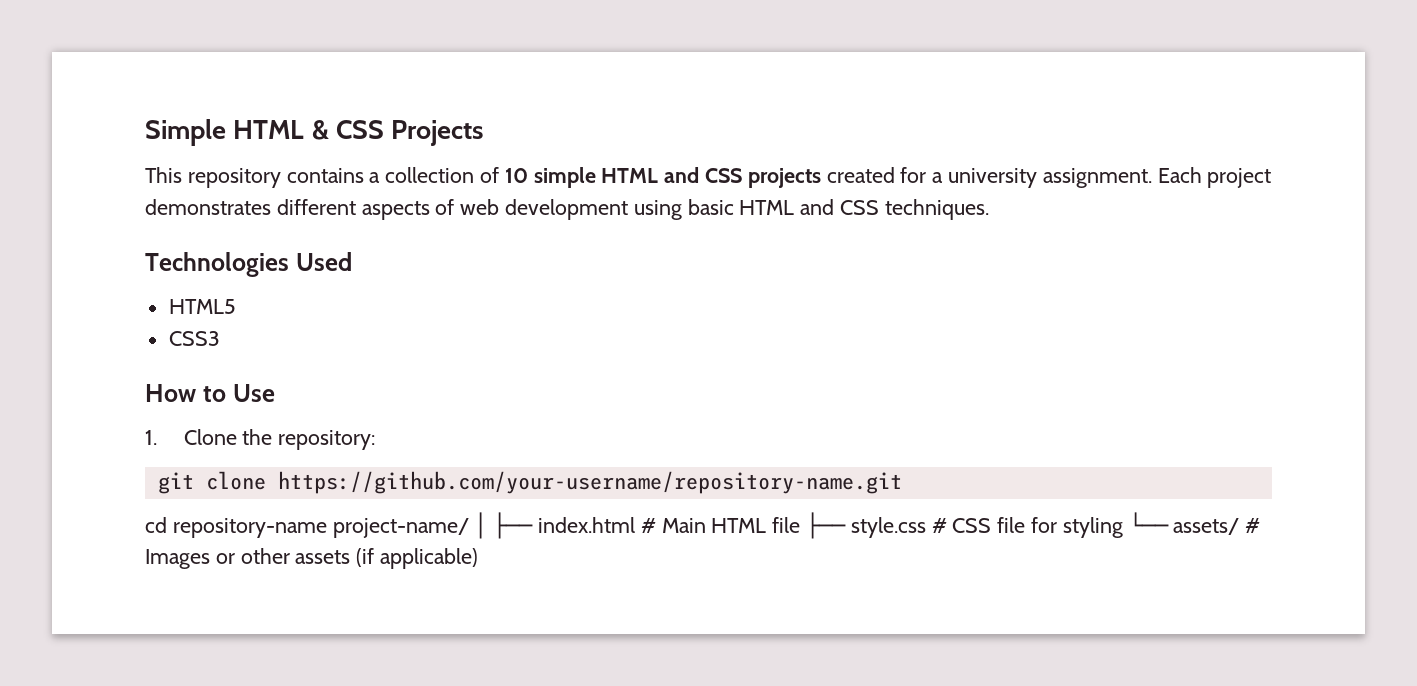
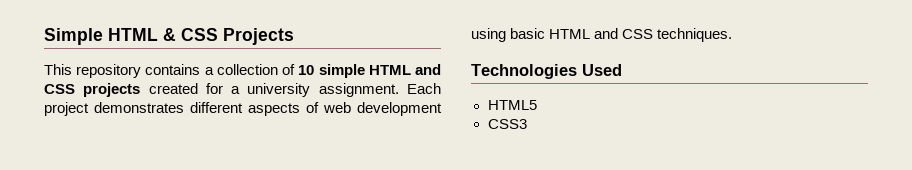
[145,384,275,402] [145,429,376,450] [157,471,902,494] [145,512,1261,539] [145,548,479,569] // How to Use // 1. Clone the repository: // git clone https://github.com/your-username/repository-name.git // cd repository-name project-name/ │ ├── index.html # Main HTML file ├── style.css # CSS file for styling └── assets/ # Images or other assets (if applicable) -> (527, 124) none

